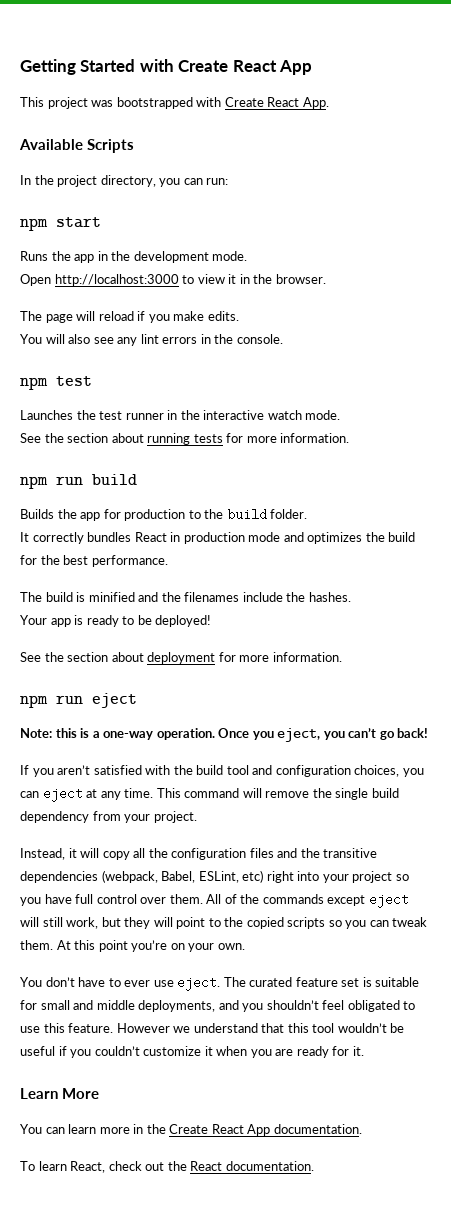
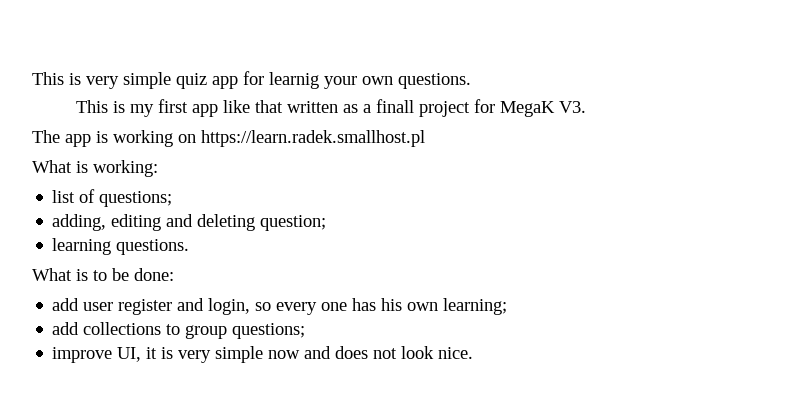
[20,59,313,75] [20,97,329,109] [19,139,135,153] [20,175,229,187] [20,217,101,231] [20,251,248,263] [20,274,326,286] [20,311,239,323] [20,334,283,346] [20,376,92,390] [20,410,341,420] [20,433,350,445] [20,474,137,489] [20,508,308,521] [20,532,416,544] [20,555,168,567] [20,592,351,602] [20,615,212,627] [20,652,342,664] [20,693,137,708] [20,728,429,742] [20,765,424,777] [20,787,399,802] [20,811,197,823] [20,848,378,860] [20,870,409,883] [20,893,409,908] [20,917,428,929] [20,940,245,952] [20,976,420,991] [20,1000,416,1012] [20,1023,405,1033] [20,1046,364,1058] [20,1088,100,1099] [20,1124,362,1136] [20,1161,314,1173] Getting Started with Create React App // This project was bootstrapped with Create React App. // Available Scripts // In the project directory, you can run: // npm start // Runs the app in the development mode. // Open http://localhost:3000 to view it in the browser. // The page will reload if you make edits. // You will also see any lint errors in the console. // npm test // Launches the test runner in the interactive watch mode. // See the section about running tests for more information. // npm run build // Builds the app for production to the build folder. // It correctly bundles React in production mode and optimizes the build for the best performance. // The build is minified and the filenames include the hashes. // Your app is ready to be deployed! // See the section about deployment for more information. // npm run eject // Note: this is a one-way operation. Once you eject, you can’t go back! // If you aren’t satisfied with the build tool and configuration choices, you can eject at any time. This command will remove the single build dependency from your project. // Instead, it will copy all the configuration files and the transitive dependencies (webpack, Babel, ESLint, etc) right into your project so you have full control over them. All of the commands except eject will still work, but they will point to the copied scripts so you can tweak them. At this point you’re on your own. // You don’t have to ever use eject. The curated feature set is suitable for small and middle deployments, and you shouldn’t feel obligated to use this feature. However we understand that this tool wouldn’t be useful if you couldn’t customize it when you are ready for it. // Learn More // You can learn more in the Create React App documentation. // To learn React, check out the React documentation. -> [32,71,471,89] [75,99,586,117] [32,130,425,147] [32,160,158,177] [52,189,173,207] [52,214,327,231] [52,238,190,255] [32,268,174,281] [52,298,508,315] [52,322,306,339] [52,346,474,363] This is very simple quiz app for learnig your own questions. // This is my first app like that written as a finall project for MegaK V3. // The app is working on https://learn.radek.smallhost.pl // What is working: // list of questions; // adding, editing and deleting question; // learning questions. // What is to be done: // add user register and login, so every one has his own learning; // add collections to group questions; // improve UI, it is very simple now and does not look nice.

